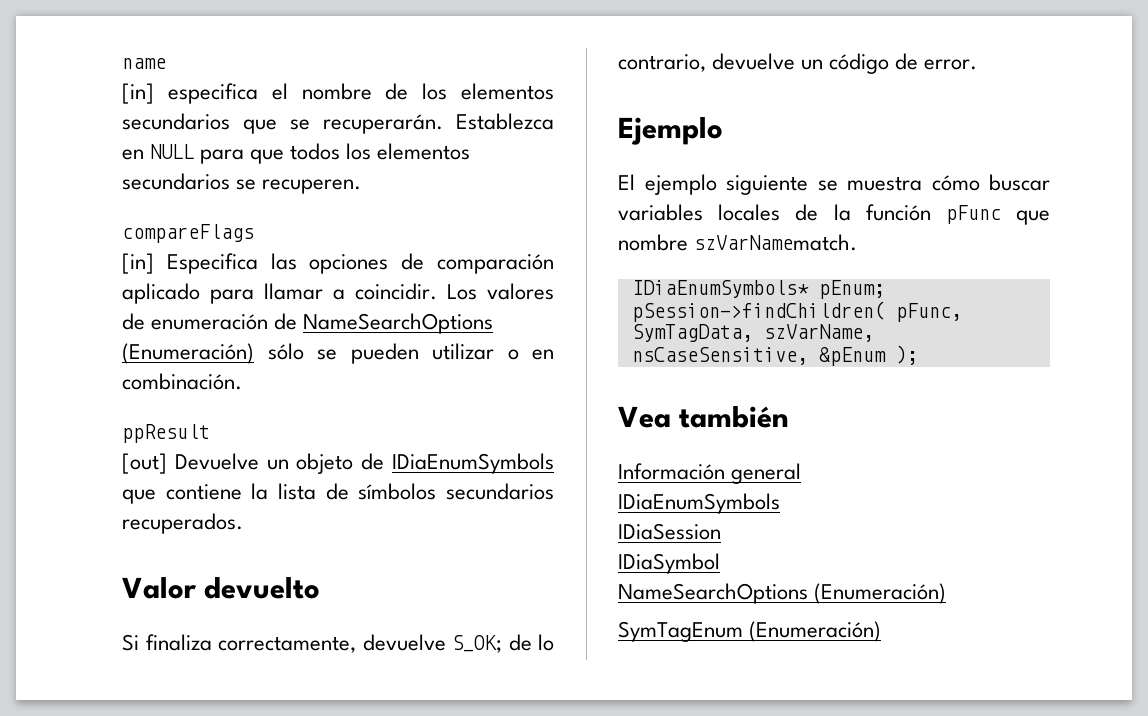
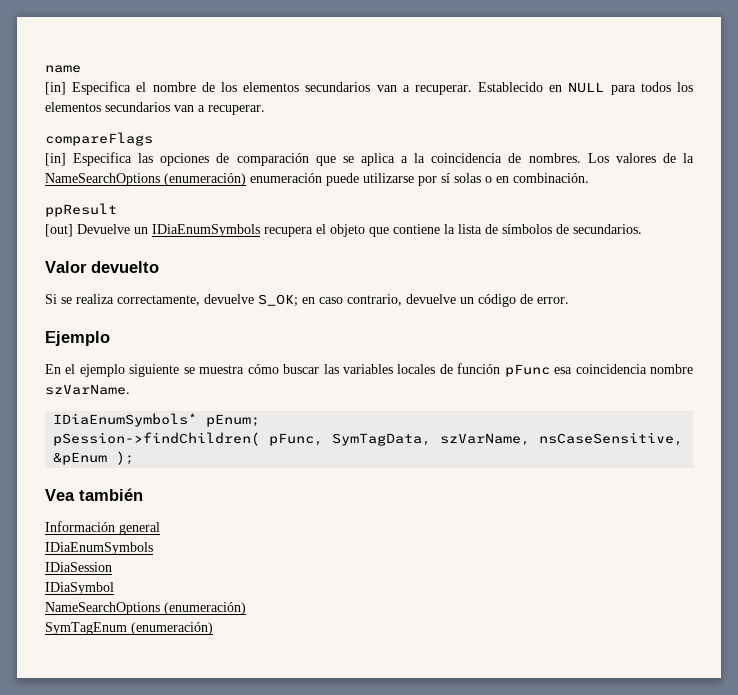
[167,83,258,104] especifica -> [72,81,132,95] Especifica
[243,113,554,134] que se recuperarán. Establezca -> [376,82,544,95] van a recuperar. Establecido
[250,149,285,164] que -> (636, 90) none
[236,179,362,194] se recuperen. -> [174,105,265,115] van a recuperar.
[122,283,554,304] [122,313,494,334] [122,343,494,364] aplicado para llamar a coincidir. Los valores de enumeración de NameSearchOptions (Enumeración) sólo se pueden utilizar -> [315,153,695,166] [45,173,481,186] que se aplica a la coincidencia de nombres. Los valores de la NameSearchOptions (enumeración) enumeración puede utilizarse por sí solas
[296,453,554,474] objeto de IDiaEnumSymbols -> [152,224,365,237] IDiaEnumSymbols recupera el objeto
[446,483,554,500] [122,513,243,534] secundarios recuperados. -> [556,224,642,234] de secundarios.
[145,634,212,651] finaliza -> [61,294,114,304] se realiza
[508,634,554,651] de lo -> [302,297,343,304] en caso
[618,174,635,190] El -> [45,364,76,374] En el
(1050, 182) none -> [323,364,339,374] las
[833,204,851,221] la -> (453, 369) none
[1016,210,1050,225] [618,234,858,251] que nombre szVarNamematch. -> [554,364,693,374] [45,384,130,395] esa coincidencia nombre szVarName.
[814,583,947,604] (Enumeración) -> [164,602,246,615] (enumeración)
[749,621,882,642] (Enumeración) -> [131,622,213,635] (enumeración)

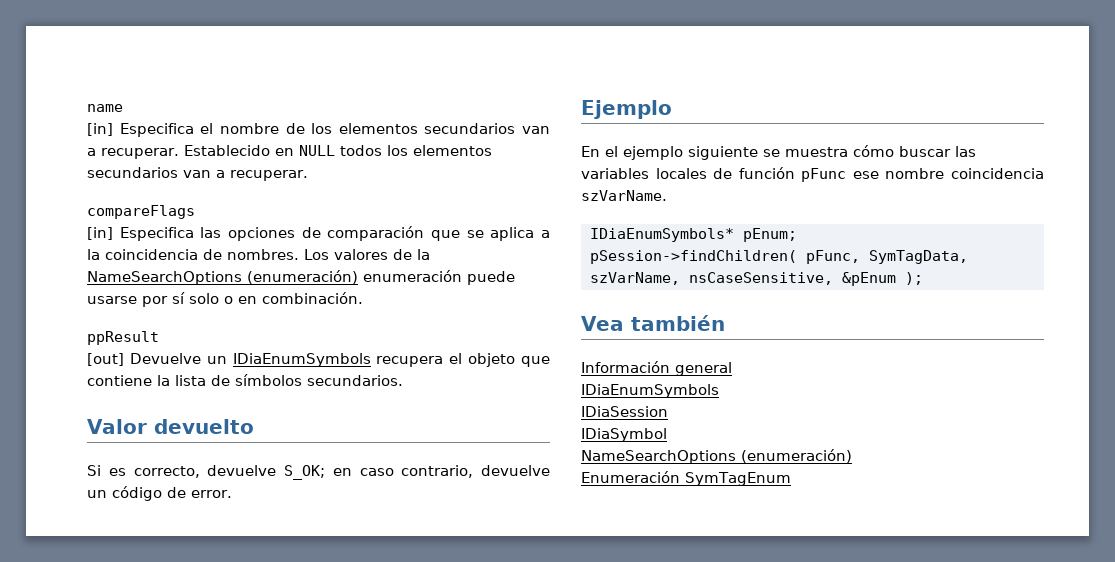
[610,85,636,95] para -> (335, 150) none
[363,173,414,183] utilizarse -> [87,296,137,304] usarse
[454,173,481,183] solas -> [189,293,219,304] solo
[556,224,569,234] de -> (302, 380) none
[61,294,200,306] se realiza correctamente, -> [108,466,200,478] es correcto,
[554,364,693,374] esa coincidencia nombre -> [852,168,1044,179] ese nombre coincidencia
[45,622,213,635] SymTagEnum (enumeración) -> [581,471,791,486] Enumeración SymTagEnum

